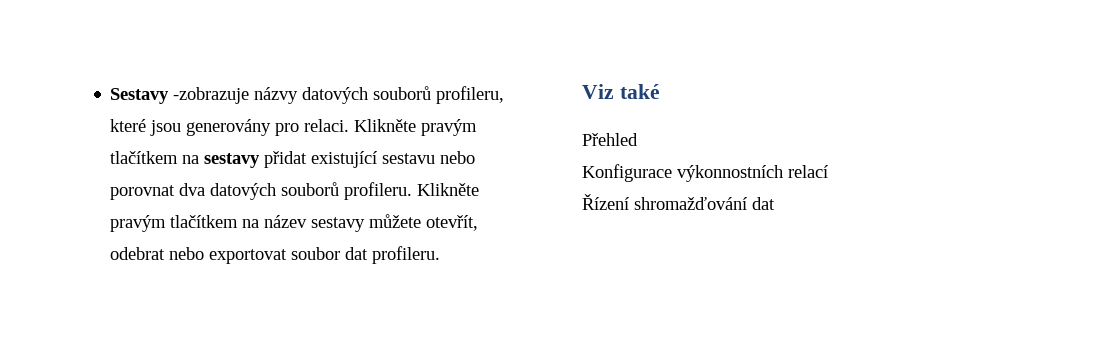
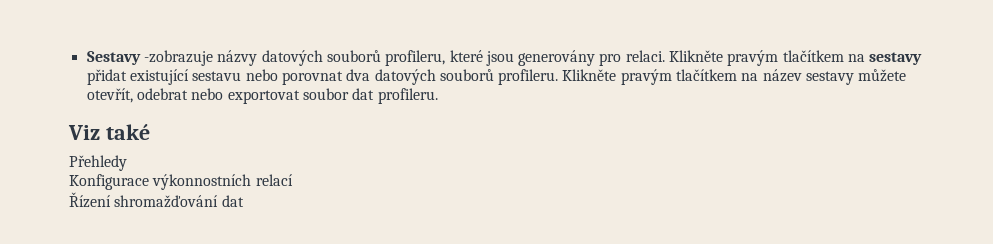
[582,133,638,146] Přehled -> [69,155,127,171] Přehledy

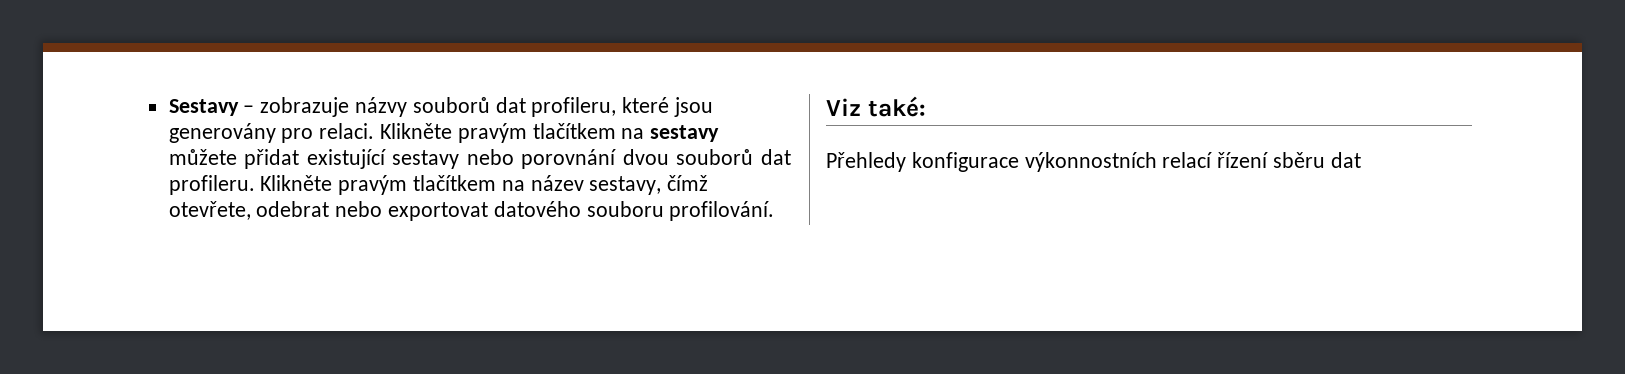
[143,50,381,66] -zobrazuje názvy datových souborů -> [243,97,526,117] – zobrazuje názvy souborů dat
(923, 58) none -> [168,149,237,165] můžete
[192,69,494,85] sestavu nebo porovnat dva datových souborů -> [392,149,791,169] sestavy nebo porovnání dvou souborů dat
[806,69,907,85] [86,88,438,104] sestavy můžete otevřít, odebrat nebo exportovat soubor dat profileru. -> [589,175,709,195] [168,201,775,221] sestavy, čímž otevřete, odebrat nebo exportovat datového souboru profilování.
[105,124,150,140] také -> [867,96,926,117] také:
[69,174,149,190] // Konfigurace -> [911,152,1019,172] konfigurace
[69,192,219,208] // Řízení shromažďování -> [1217,152,1326,168] řízení sběru

